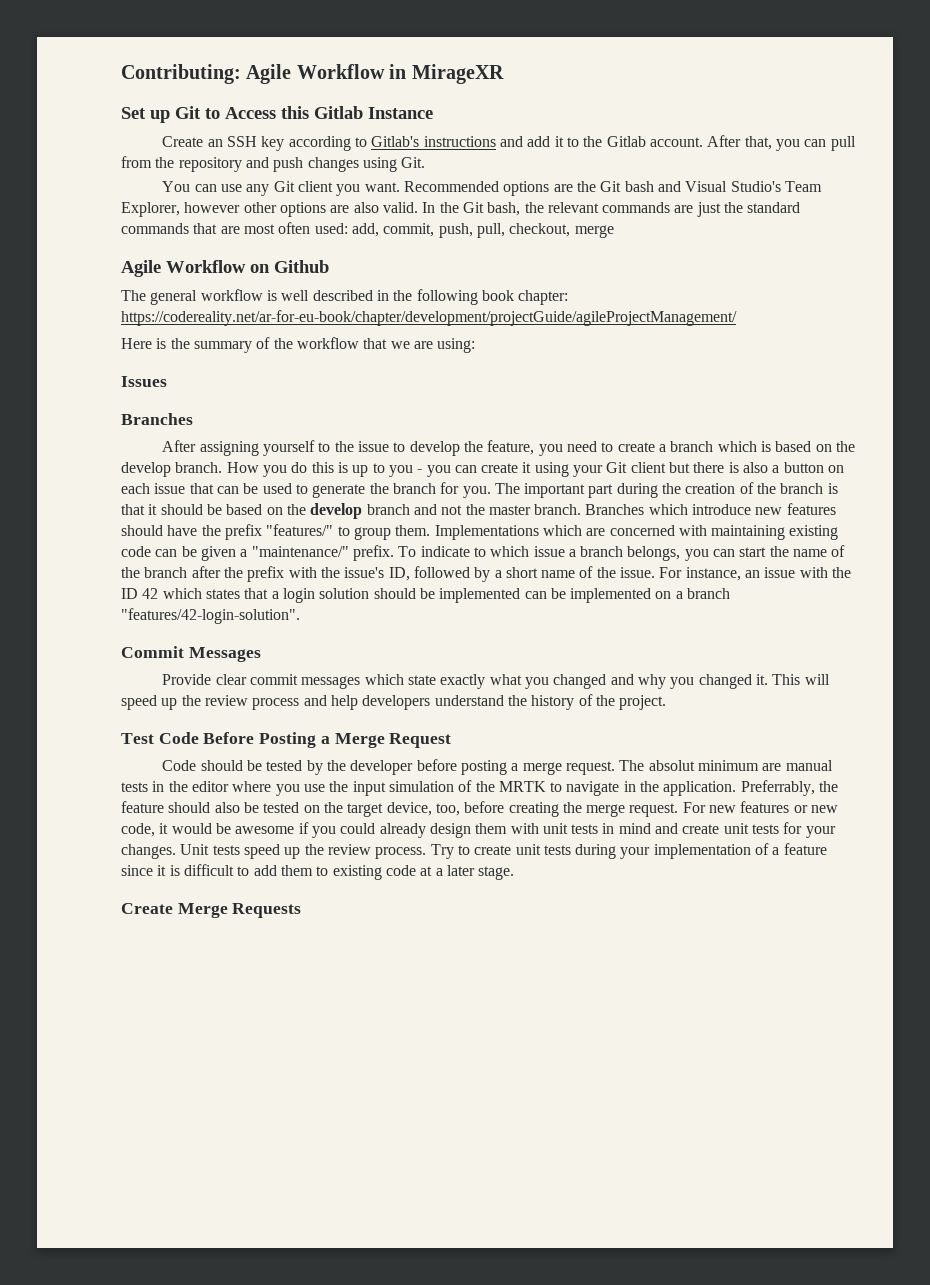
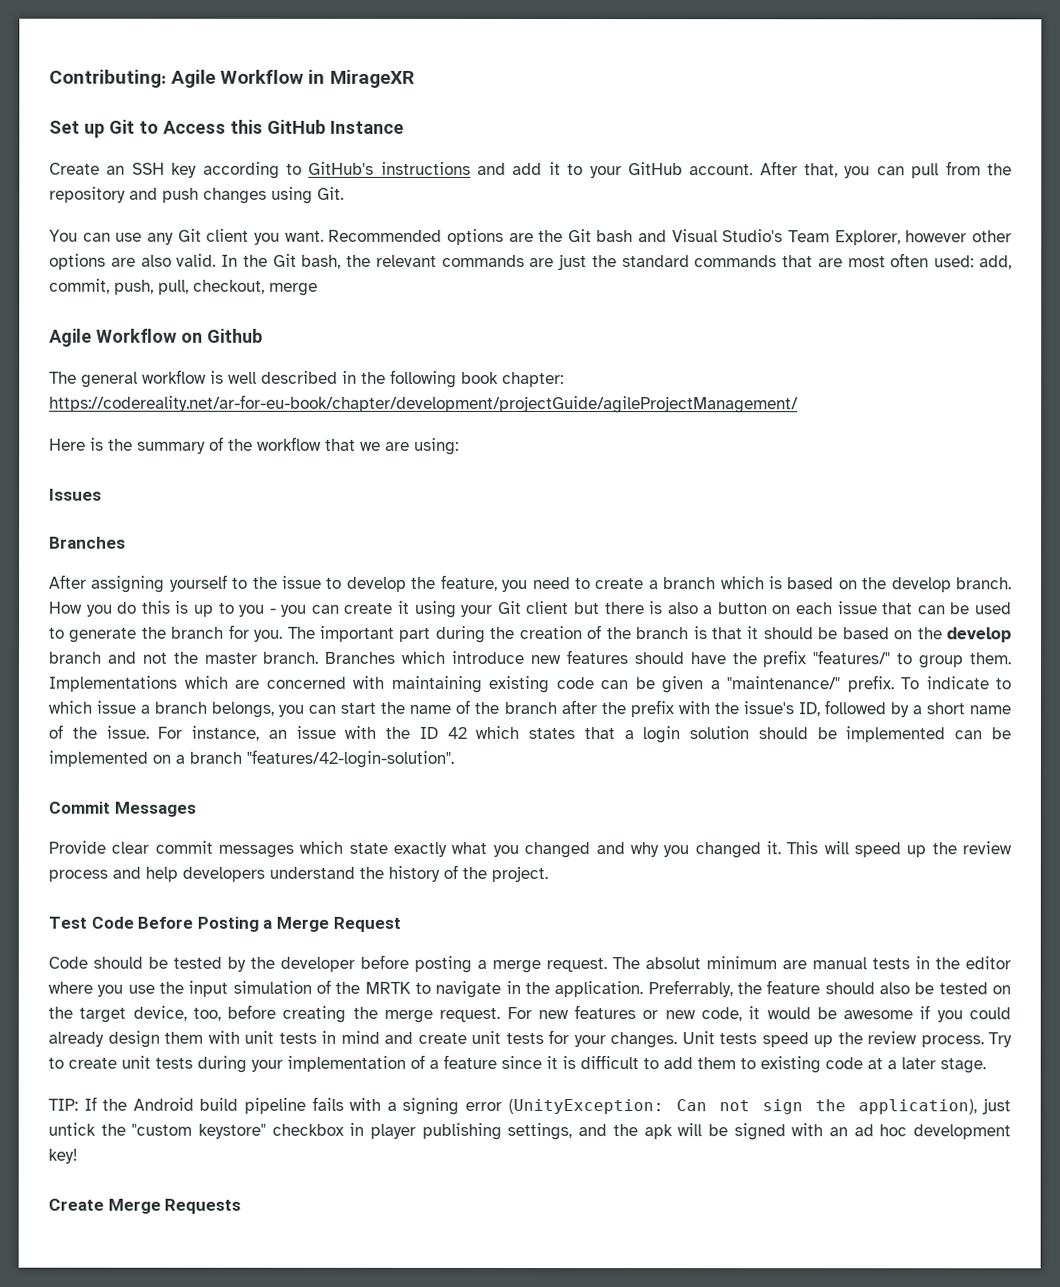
[314,106,363,119] Gitlab -> [267,119,326,134] GitHub
[371,136,420,147] Gitlab's -> [308,161,375,175] GitHub's
[583,136,646,147] the Gitlab -> [589,162,683,179] your GitHub
(515, 873) none -> [48,1096,1011,1115] [48,1122,1012,1141] [48,1148,78,1164] // TIP: If the Android build pipeline fails with a signing error (UnityException: Can not sign the application), just untick the "custom keystore" checkbox in player publishing settings, and the apk will be signed with an ad hoc development key!

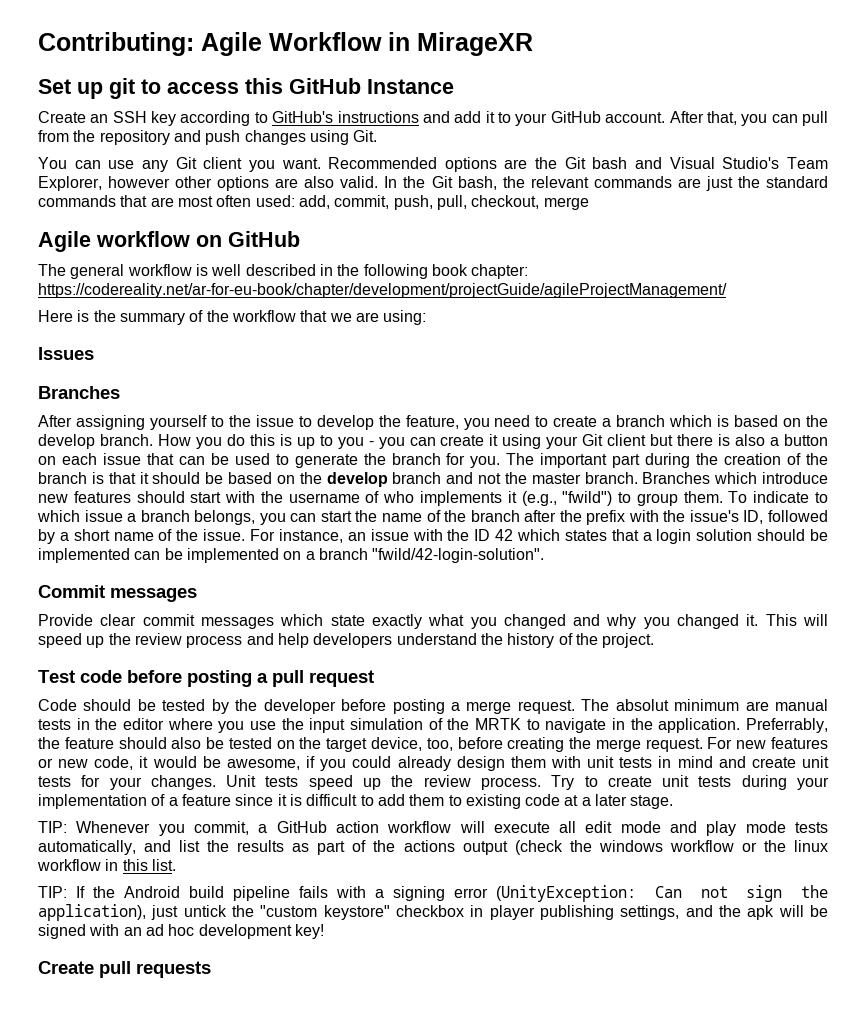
[109,119,226,134] Git to Access -> [109,78,239,99] git to access
[96,328,263,343] Workflow on Github -> [96,231,300,247] workflow on GitHub
[689,650,1012,669] [48,675,894,694] have the prefix "features/" to group them. Implementations which are concerned with maintaining existing code can be given a "maintenance/" prefix. -> [190,491,723,506] start with the username of who implements it (e.g., "fwild") to group them.
[246,749,454,768] "features/42-login-solution". -> [372,548,545,563] "fwild/42-login-solution".
[113,801,196,817] Messages -> [110,588,197,602] messages
[90,916,401,932] Code Before Posting a Merge Request -> [80,670,374,687] code before posting a pull request
[843,1010,914,1020] awesome -> [226,759,300,770] awesome,
(986, 1066) none -> [38,821,828,836] [38,840,828,855] [37,859,176,871] // TIP: Whenever you commit, a GitHub action workflow will execute all edit mode and play mode tests automatically, and list the results as part of the actions output (check the windows workflow or the linux workflow in this list.
[107,1198,242,1214] Merge Requests -> [99,961,211,978] pull requests

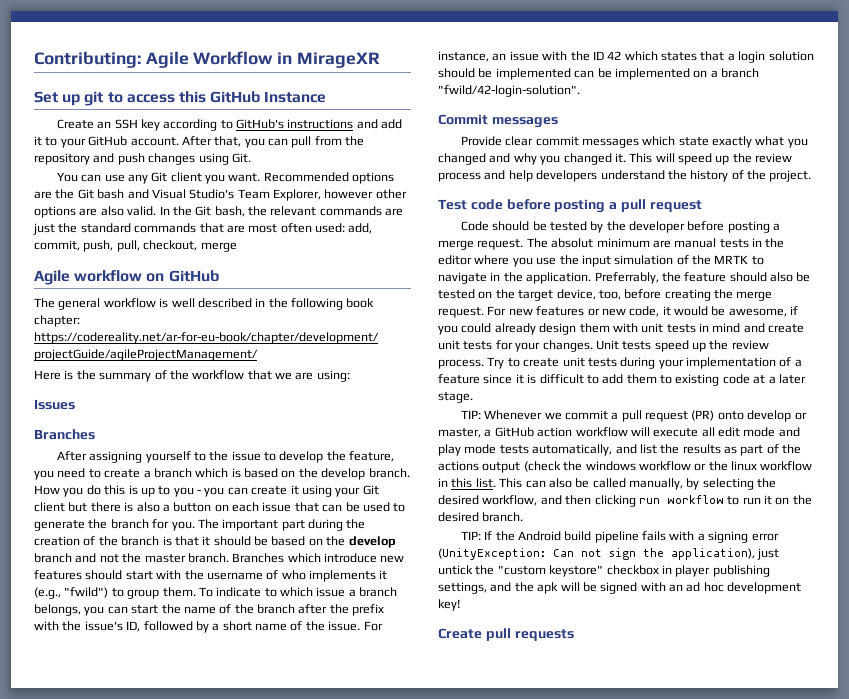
[158,821,249,836] you commit, -> [544,410,807,422] [438,428,481,438] we commit a pull request (PR) onto develop or master,
(176, 865) none -> [499,478,777,490] [438,495,812,507] [438,512,524,522] This can also be called manually, by selecting the desired workflow, and then clicking run workflow to run it on the desired branch.

